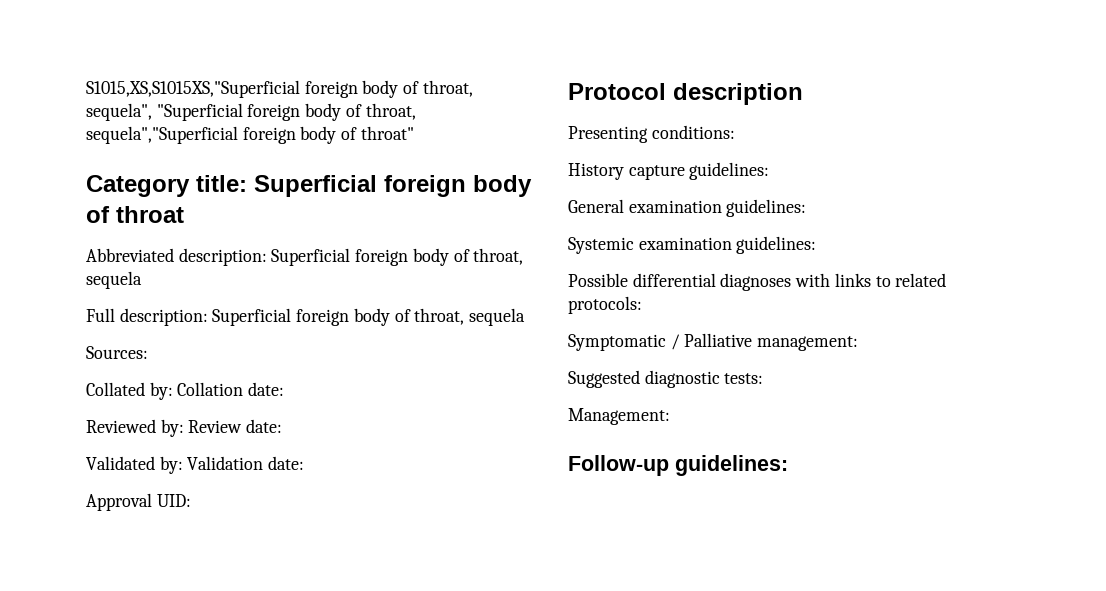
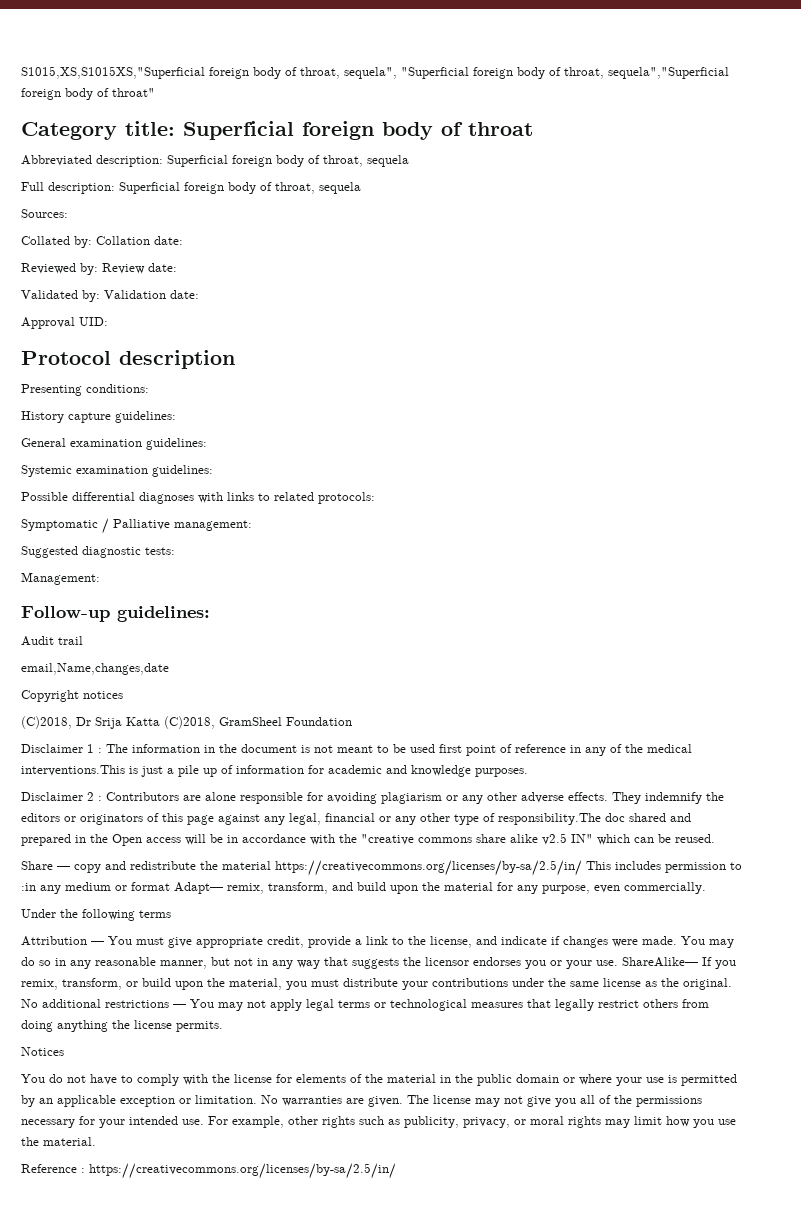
(788, 465) none -> [21,636,83,646] [21,663,169,675] [21,690,123,702] [21,716,352,729] [21,744,692,756] [21,765,528,777] [21,792,724,804] [21,813,691,825] [21,833,715,846] [21,860,742,876] [21,882,706,894] [21,909,171,921] [21,936,734,948] [21,957,736,969] [21,978,732,990] [21,999,709,1011] [21,1020,223,1032] [21,1047,64,1056] [21,1074,737,1086] [21,1095,702,1107] [21,1116,736,1128] [21,1137,96,1146] [21,1163,396,1179] // Audit trail // email,Name,changes,date // Copyright notices // (C)2018, Dr Srija Katta (C)2018, GramSheel Foundation // Disclaimer 1 : The information in the document is not meant to be used first point of reference in any of the medical interventions.This is just a pile up of information for academic and knowledge purposes. // Disclaimer 2 : Contributors are alone responsible for avoiding plagiarism or any other adverse effects. They indemnify the editors or originators of this page against any legal, financial or any other type of responsibility.The doc shared and prepared in the Open access will be in accordance with the "creative commons share alike v2.5 IN" which can be reused. // Share — copy and redistribute the material https://creativecommons.org/licenses/by-sa/2.5/in/ This includes permission to :in any medium or format Adapt— remix, transform, and build upon the material for any purpose, even commercially. // Under the following terms // Attribution — You must give appropriate credit, provide a link to the license, and indicate if changes were made. You may do so in any reasonable manner, but not in any way that suggests the licensor endorses you or your use. ShareAlike— If you remix, transform, or build upon the material, you must distribute your contributions under the same license as the original. No additional restrictions — You may not apply legal terms or technological measures that legally restrict others from doing anything the license permits. // Notices // You do not have to comply with the license for elements of the material in the public domain or where your use is permitted by an applicable exception or limitation. No warranties are given. The license may not give you all of the permissions necessary for your intended use. For example, other rights such as publicity, privacy, or moral rights may limit how you use the material. // Reference : https://creativecommons.org/licenses/by-sa/2.5/in/

